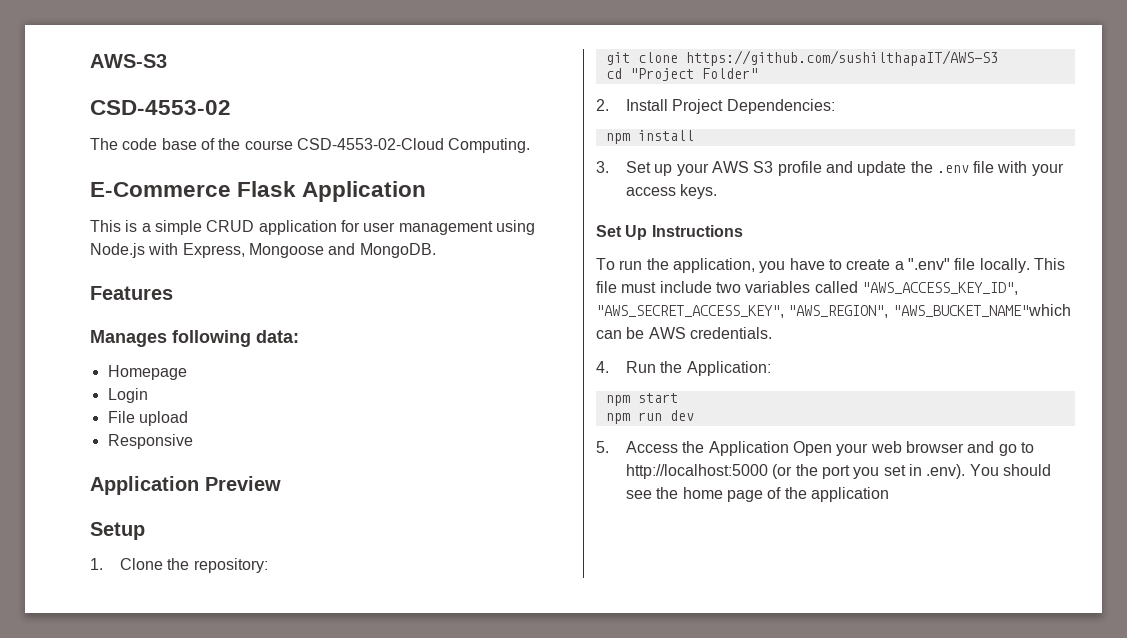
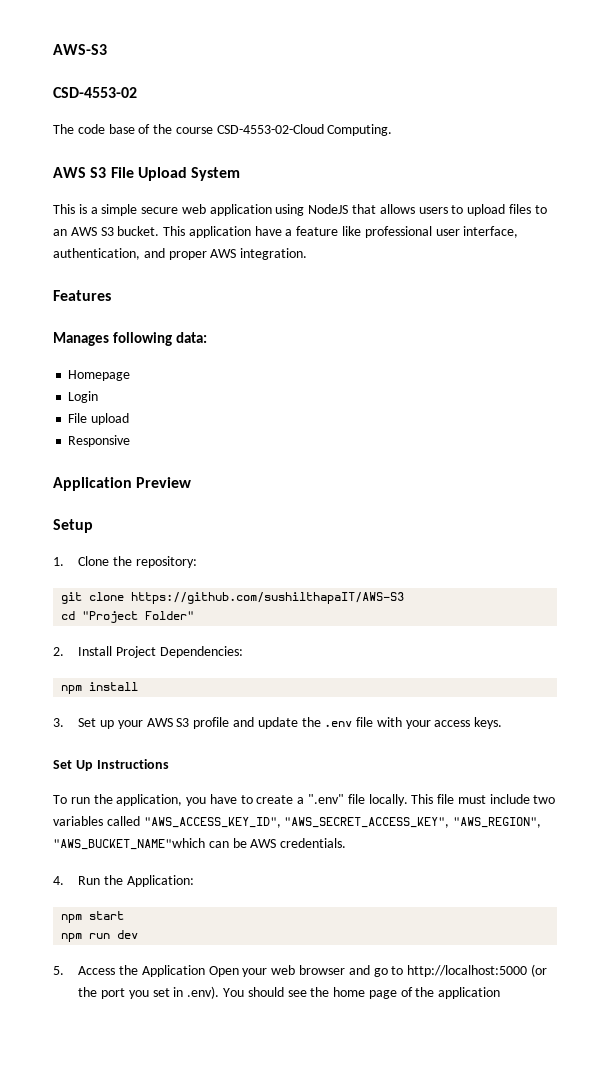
[90,181,427,202] E-Commerce Flask Application -> [53,167,241,181] AWS S3 File Upload System
[206,220,535,235] [90,243,436,258] CRUD application for user management using Node.js with Express, Mongoose and MongoDB. -> [141,204,547,216] [53,226,519,238] [53,248,308,260] secure web application using NodeJS that allows users to upload files to an AWS S3 bucket. This application have a feature like professional user interface, authentication, and proper AWS integration.

